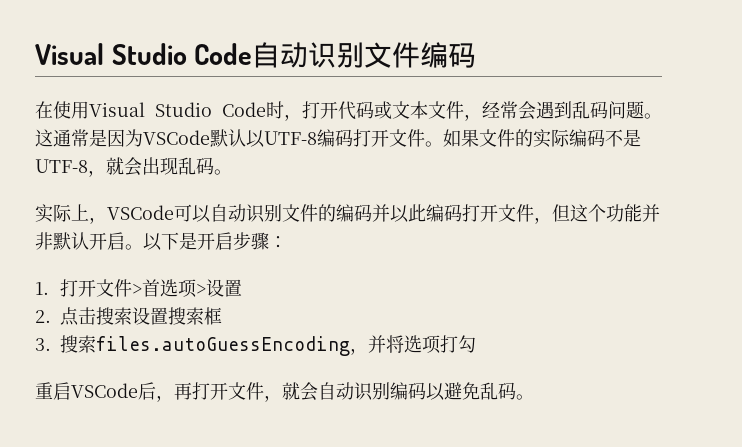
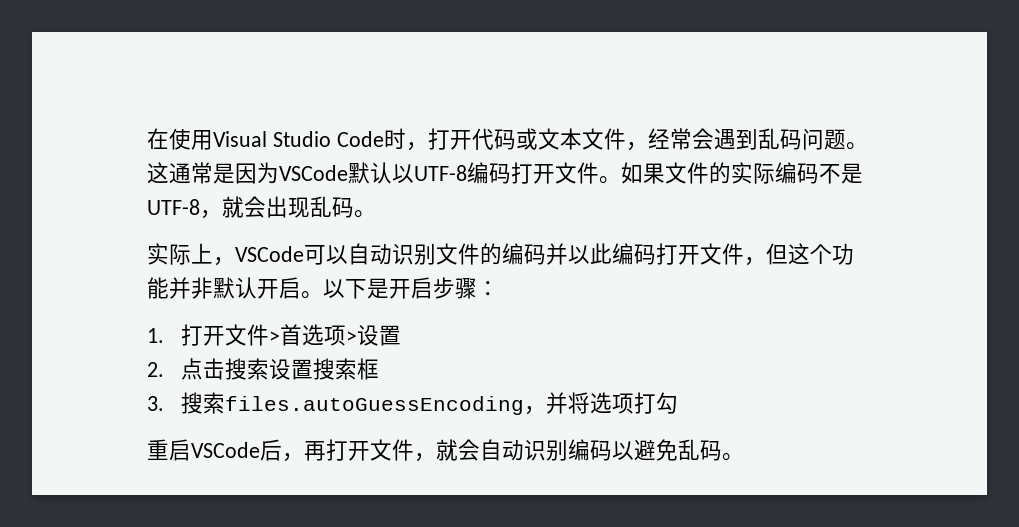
[35,42,477,68] Visual Studio Code自动识别文件编码 // -> (147, 138) none

